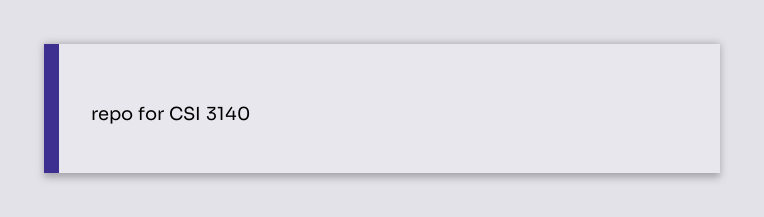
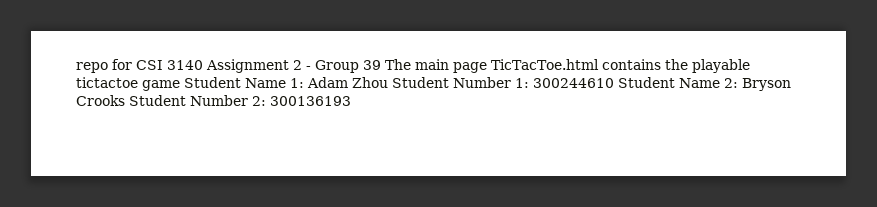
(250, 113) none -> [206,59,750,73] [76,77,791,91] [76,95,351,106] Assignment 2 - Group 39 The main page TicTacToe.html contains the playable tictactoe game Student Name 1: Adam Zhou Student Number 1: 300244610 Student Name 2: Bryson Crooks Student Number 2: 300136193

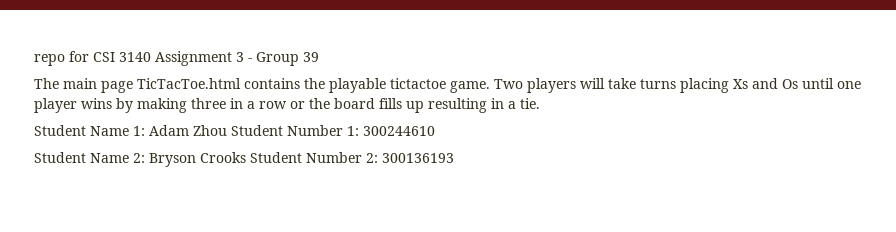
[293,60,302,70] 2 -> [236,52,244,62] 3
(381, 65) none -> (319, 57) //
[142,80,180,91] game -> [450,78,861,93] [34,98,540,113] game. Two players will take turns placing Xs and Os until one player wins by making three in a row or the board fills up resulting in a tie. //
(614, 83) none -> (435, 131) //

